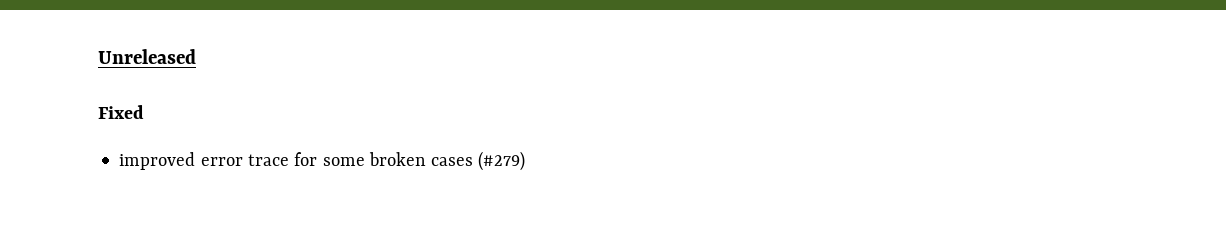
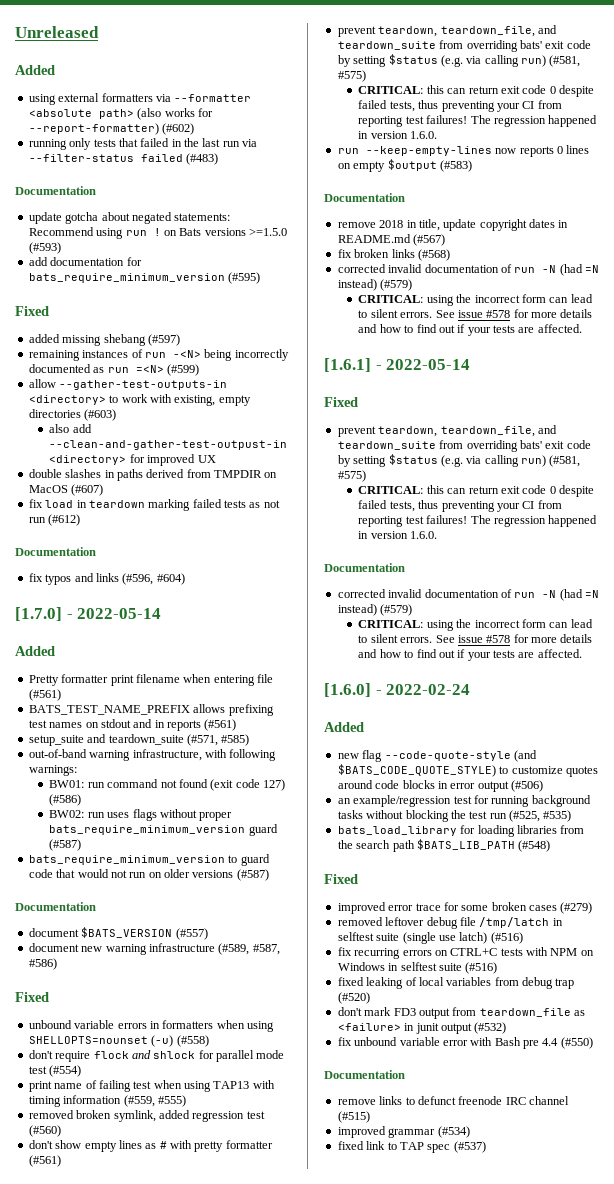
(196, 56) none -> [15,65,55,75] [28,93,252,105] [28,108,213,120] [28,123,195,135] [28,138,258,150] [28,153,219,165] [15,186,96,195] [28,212,231,224] [28,227,287,239] [28,242,61,254] [28,257,142,266] [28,272,261,284] [15,306,49,316] [28,334,180,346] [28,349,289,361] [28,364,199,376] [28,379,228,390] [28,394,251,406] [28,409,117,421] [49,424,92,433] [49,440,288,450] [49,454,216,466] [28,469,278,481] [28,484,104,496] [28,499,280,511] [28,514,81,526] [15,547,96,556] [28,573,185,585] [15,607,162,621] [15,646,55,656] [28,674,273,686] [28,689,61,701] [28,704,274,716] [28,719,237,731] [28,734,250,746] [28,749,277,761] [28,765,77,776] [49,779,286,791] [49,794,82,806] [49,809,233,821] [49,824,278,836] [49,839,82,851] [28,854,270,866] [28,869,269,881] [15,902,96,911] [28,927,208,940] [28,943,280,955] [28,958,57,970] [15,992,49,1002] [28,1020,274,1032] [28,1035,209,1047] [28,1050,285,1062] [28,1065,82,1077] [28,1080,275,1092] [28,1095,186,1107] [28,1110,265,1122] [28,1125,61,1137] [28,1140,273,1152] [28,1155,61,1167] [337,25,557,37] [337,40,591,52] [337,54,581,67] [337,70,366,82] [358,85,595,97] [358,100,562,112] [358,115,598,127] [358,131,438,139] [337,145,590,157] [337,159,472,172] [324,193,405,202] [337,219,569,231] [337,234,446,246] [337,249,450,261] [337,264,599,276] [337,279,413,291] [358,294,593,306] [358,309,593,318] [358,324,582,336] [324,358,471,372] [324,397,358,407] [337,425,557,437] [337,440,591,452] [337,454,581,467] [337,470,366,482] [358,485,595,497] [358,500,562,512] [358,515,598,527] [358,531,438,539] [324,563,405,572] [337,589,599,601] [337,604,413,616] [358,619,593,631] [358,634,593,643] [358,649,582,661] [324,683,471,697] [324,722,364,732] [337,750,537,762] [337,764,598,777] [337,780,543,792] [337,795,591,807] [337,810,572,822] [337,825,585,837] [337,839,551,852] // Added // using external formatters via --formatter <absolute path> (also works for --report-formatter) (#602) // running only tests that failed in the last run via --filter-status failed (#483) // Documentation // update gotcha about negated statements: Recommend using run ! on Bats versions >=1.5.0 (#593) // add documentation for bats_require_minimum_version (#595) // Fixed // added missing shebang (#597) // remaining instances of run -<N> being incorrectly documented as run =<N> (#599) // allow --gather-test-outputs-in <directory> to work with existing, empty directories (#603) // also add --clean-and-gather-test-outpust-in <directory> for improved UX // double slashes in paths derived from TMPDIR on MacOS (#607) // fix load in teardown marking failed tests as not run (#612) // Documentation // fix typos and links (#596, #604) // [1.7.0] - 2022-05-14 // Added // Pretty formatter print filename when entering file (#561) // BATS_TEST_NAME_PREFIX allows prefixing test names on stdout and in reports (#561) // setup_suite and teardown_suite (#571, #585) // out-of-band warning infrastructure, with following warnings: // BW01: run command not found (exit code 127) (#586) // BW02: run uses flags without proper bats_require_minimum_version guard (#587) // bats_require_minimum_version to guard code that would not run on older versions (#587) // Documentation // document $BATS_VERSION (#557) // document new warning infrastructure (#589, #587, #586) // Fixed // unbound variable errors in formatters when using SHELLOPTS=nounset (-u) (#558) // don't require flock and shlock for parallel mode test (#554) // print name of failing test when using TAP13 with timing information (#559, #555) // removed broken symlink, added regression test (#560) // don't show empty lines as # with pretty formatter (#561) // prevent teardown, teardown_file, and teardown_suite from overriding bats' exit code by setting $status (e.g. via calling run) (#581, #575) // CRITICAL: this can return exit code 0 despite failed tests, thus preventing your CI from reporting test failures! The regression happened in version 1.6.0. // run --keep-empty-lines now reports 0 lines on empty $output (#583) // Documentation // remove 2018 in title, update copyright dates in README.md (#567) // fix broken links (#568) // corrected invalid documentation of run -N (had =N instead) (#579) // CRITICAL: using the incorrect form can lead to silent errors. See issue #578 for more details and how to find out if your tests are affected. // [1.6.1] - 2022-05-14 // Fixed // prevent teardown, teardown_file, and teardown_suite from overriding bats' exit code by setting $status (e.g. via calling run) (#581, #575) // CRITICAL: this can return exit code 0 despite failed tests, thus preventing your CI from reporting test failures! The regression happened in version 1.6.0. // Documentation // corrected invalid documentation of run -N (had =N instead) (#579) // CRITICAL: using the incorrect form can lead to silent errors. See issue #578 for more details and how to find out if your tests are affected. // [1.6.0] - 2022-02-24 // Added // new flag --code-quote-style (and $BATS_CODE_QUOTE_STYLE) to customize quotes around code blocks in error output (#506) // an example/regression test for running background tasks without blocking the test run (#525, #535) // bats_load_library for loading libraries from the search path $BATS_LIB_PATH (#548)
(526, 161) none -> [337,917,563,929] [337,932,523,944] [337,947,594,959] [337,962,498,974] [337,977,575,989] [337,992,370,1004] [337,1007,585,1019] [337,1022,507,1034] [337,1037,593,1049] [324,1070,405,1079] [337,1096,569,1105] [337,1111,370,1123] [337,1126,470,1138] [337,1141,486,1153] // removed leftover debug file /tmp/latch in selftest suite (single use latch) (#516) // fix recurring errors on CTRL+C tests with NPM on Windows in selftest suite (#516) // fixed leaking of local variables from debug trap (#520) // don't mark FD3 output from teardown_file as <failure> in junit output (#532) // fix unbound variable error with Bash pre 4.4 (#550) // Documentation // remove links to defunct freenode IRC channel (#515) // improved grammar (#534) // fixed link to TAP spec (#537)

